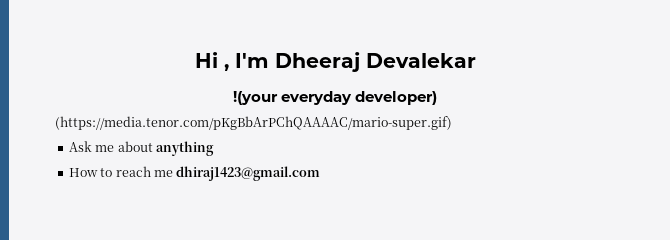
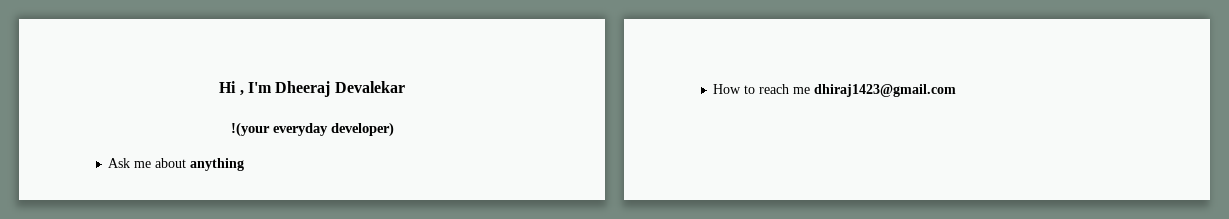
[55,116,452,130] // (https://media.tenor.com/pKgBbArPChQAAAAC/mario-super.gif) -> (394, 129) none

